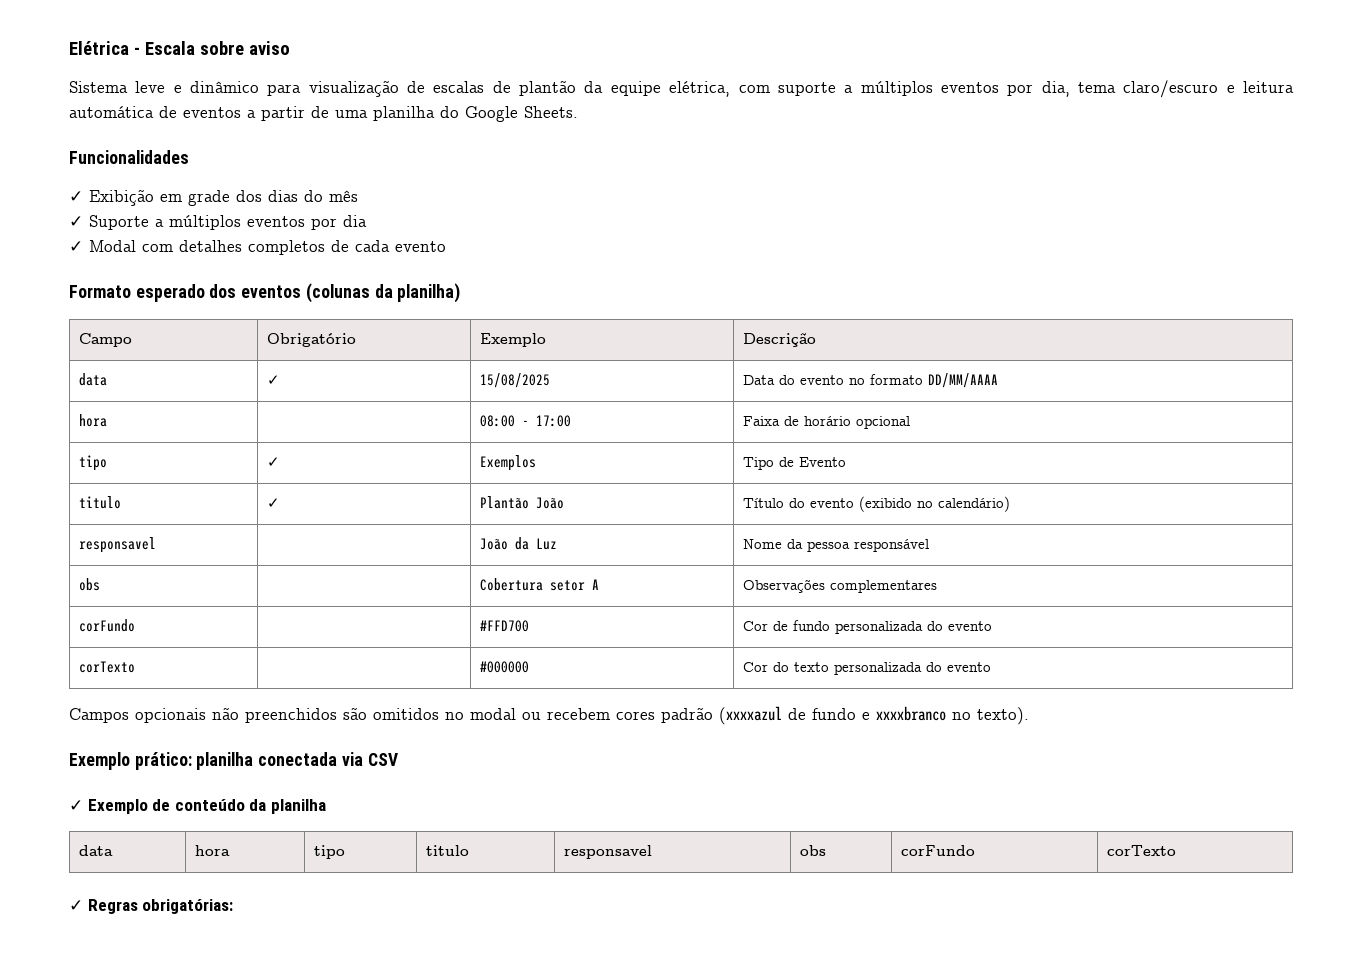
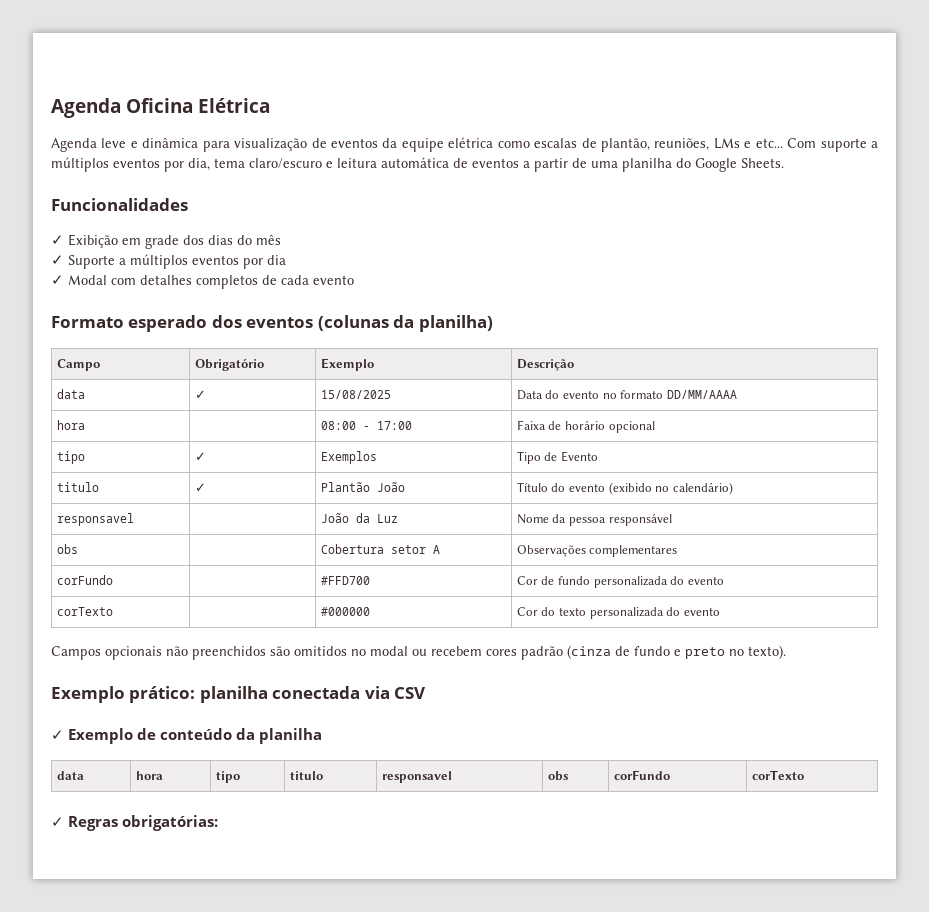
(69, 48) none -> [51,98,193,118] Agenda Oficina
[133,41,290,55] [69,81,128,93] - Escala sobre aviso // Sistema -> [51,138,97,152] // Agenda
[190,81,260,93] dinâmico -> [142,138,199,148] dinâmica
[433,80,770,97] escalas de plantão da equipe elétrica, com -> [331,137,817,152] eventos da equipe elétrica como escalas de plantão, reuniões, LMs e etc... Com
[719,706,782,725] (xxxxazul -> [567,645,611,659] (cinza
[876,706,946,721] xxxxbranco -> [685,647,725,659] preto

